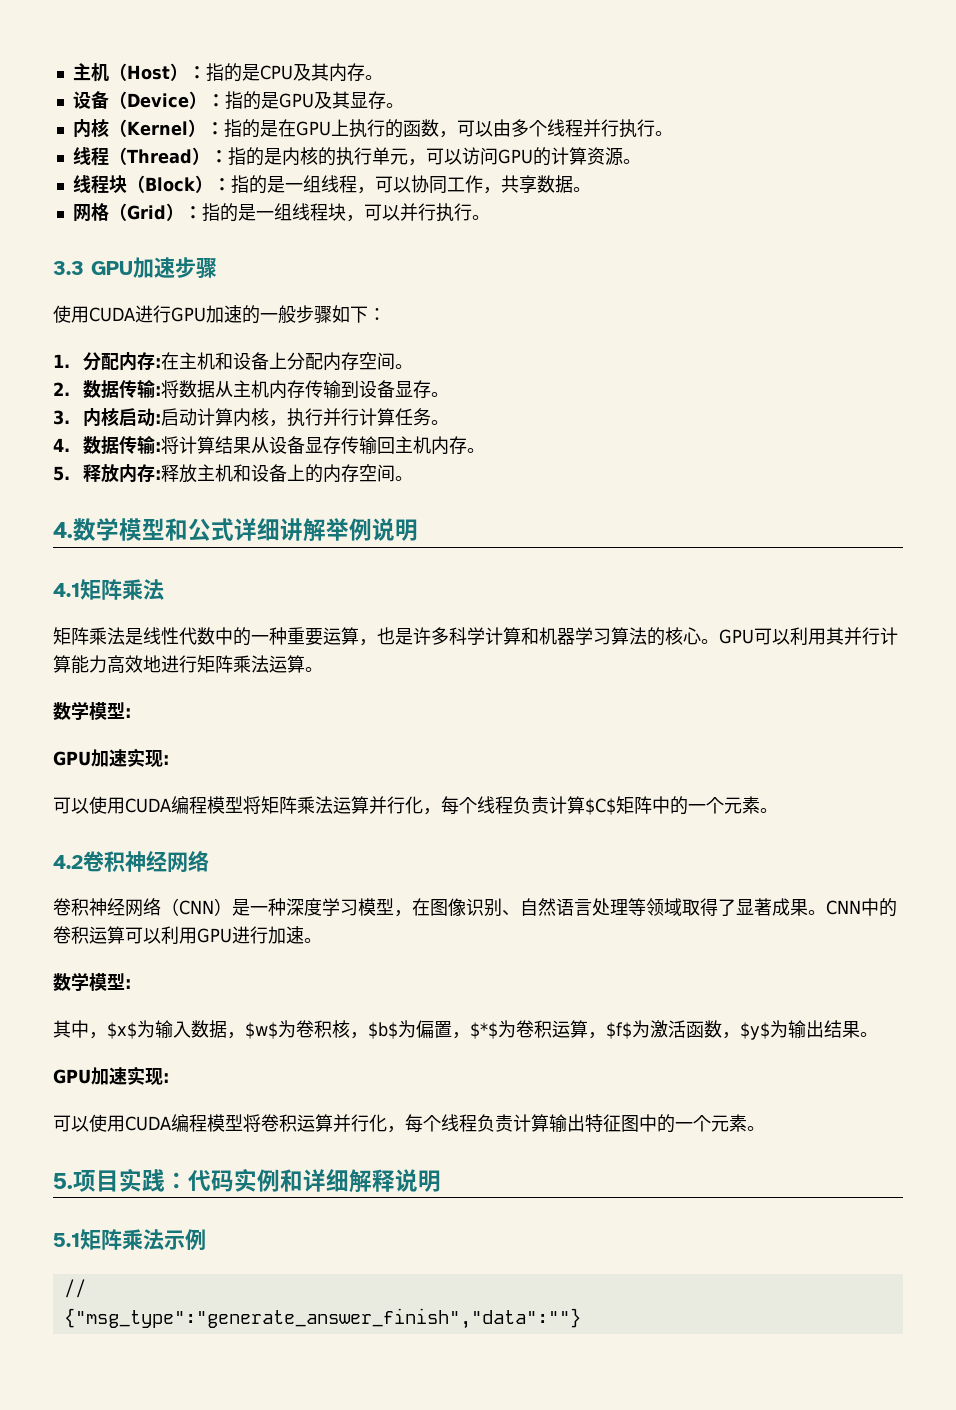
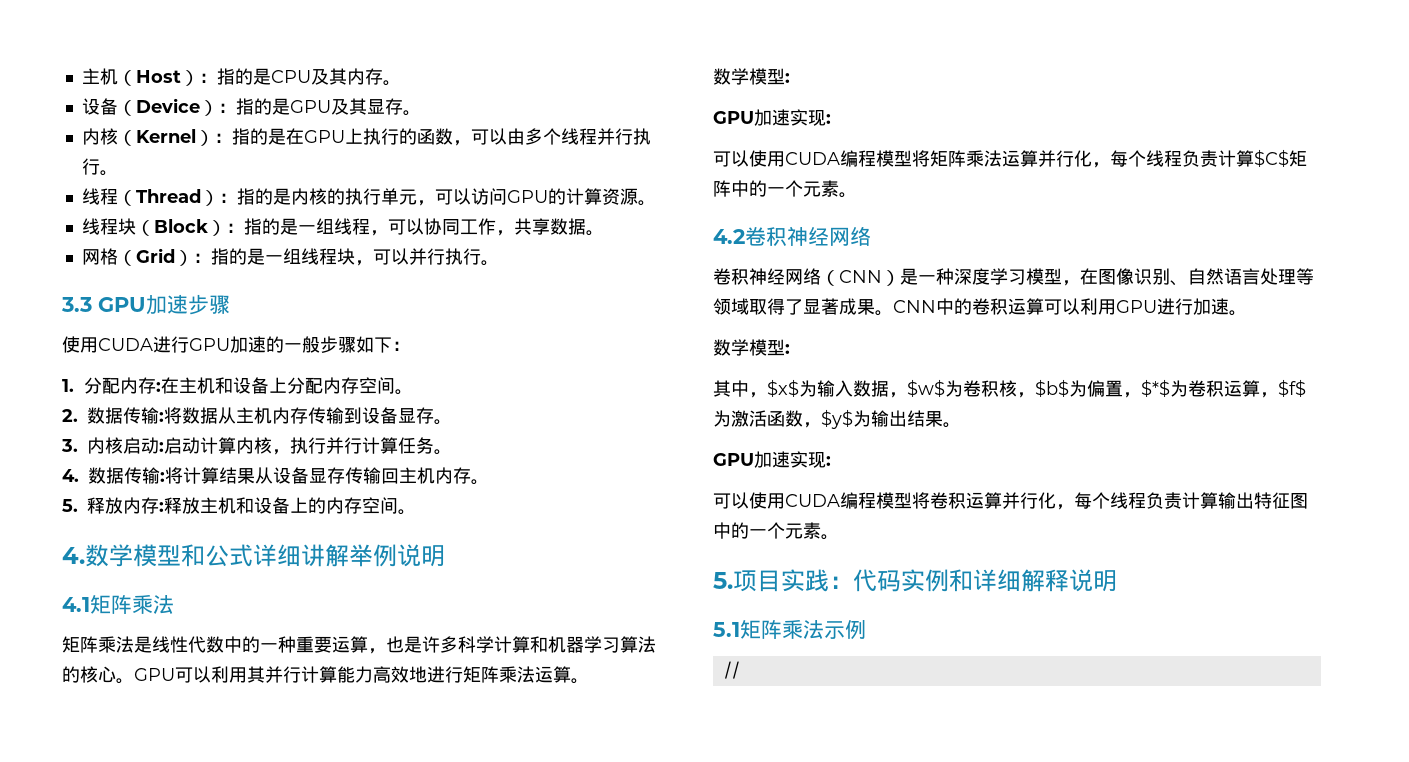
[63,1308,581,1329] // {"msg_type":"generate_answer_finish","data":""} -> (740, 670) none

